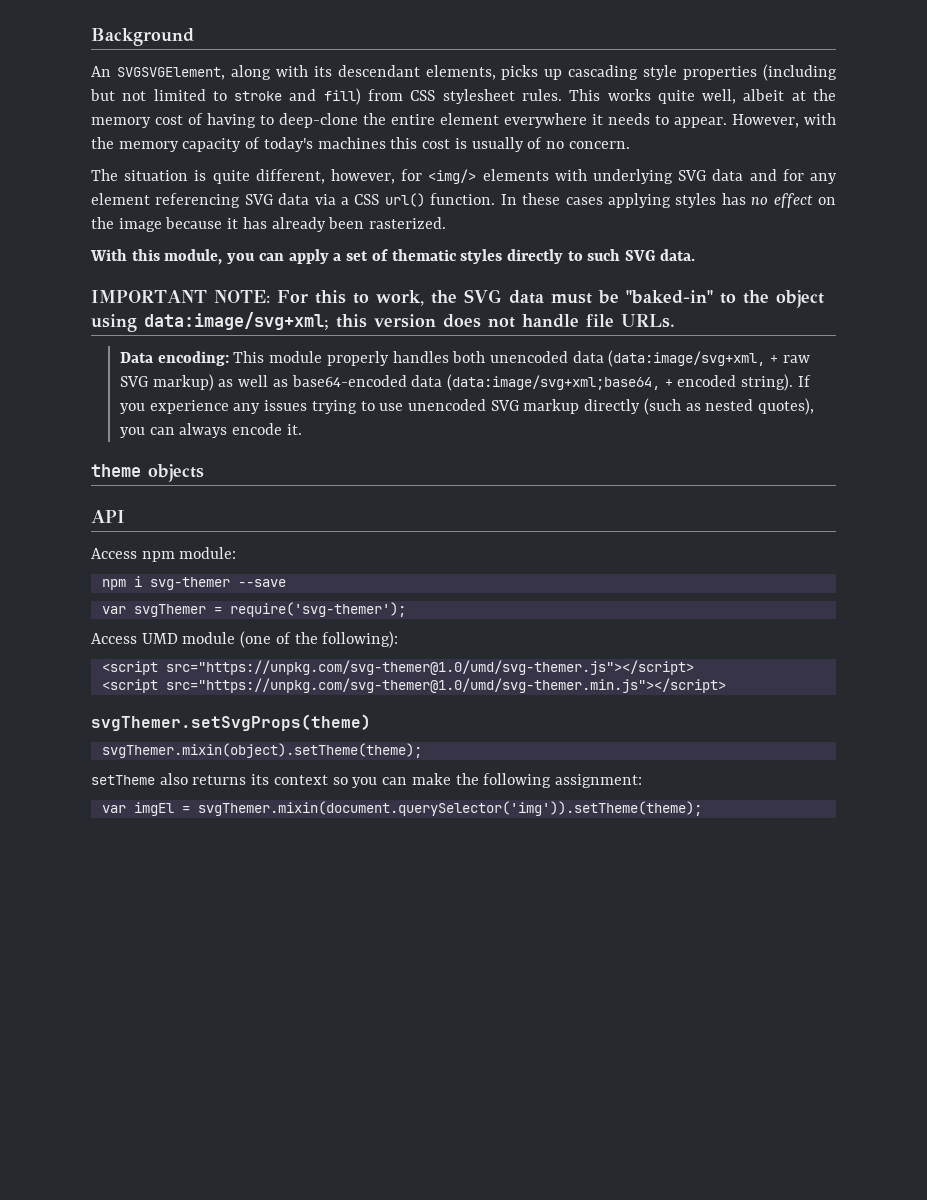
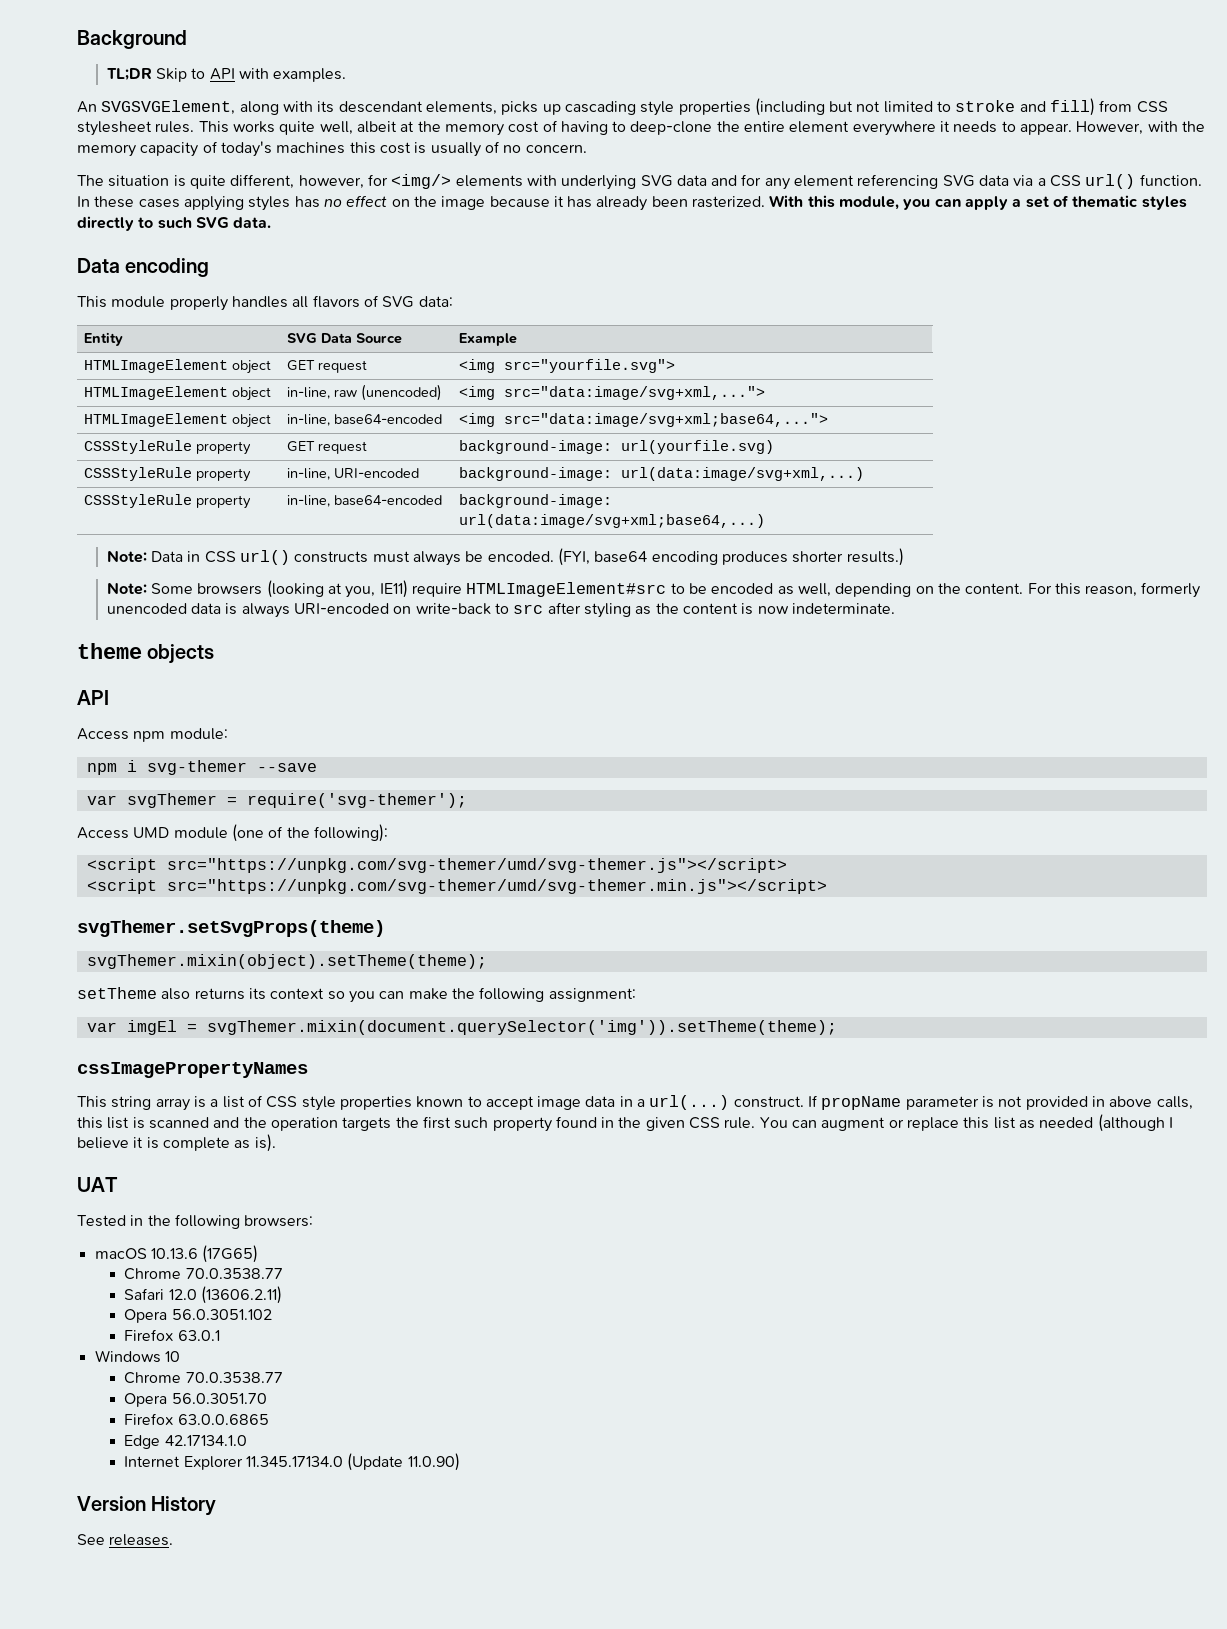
(194, 37) none -> [106,68,347,82] // TL;DR Skip to API with examples.
(447, 223) // -> (766, 202) none
[91,289,824,308] [91,312,675,332] [119,350,810,367] [119,374,811,391] [119,398,815,415] [119,423,302,438] IMPORTANT NOTE: For this to work, the SVG data must be "baked-in" to the object using data:image/svg+xml; this version does not handle file URLs. // Data encoding: This module properly handles both unencoded data (data:image/svg+xml, + raw SVG markup) as well as base64-encoded data (data:image/svg+xml;base64, + encoded string). If you experience any issues trying to use unencoded SVG markup directly (such as nested quotes), you can always encode it. -> [77,258,210,277] [77,295,453,311] [84,332,124,346] [287,333,403,344] [459,333,518,346] [84,359,272,374] [287,360,368,373] [459,359,676,373] [84,386,272,401] [287,384,443,401] [459,386,766,400] [84,413,272,428] [287,414,443,426] [459,413,829,427] [84,440,252,455] [287,441,368,454] [459,440,775,454] [84,467,252,482] [287,468,420,480] [459,467,865,481] [84,494,252,509] [287,495,443,507] [459,494,613,508] [459,514,766,528] [106,548,904,566] [106,580,1201,598] [106,602,895,618] Data encoding // This module properly handles all flavors of SVG data: // Entity | SVG Data Source | Example // HTMLImageElement object | GET request | <img src="yourfile.svg"> // HTMLImageElement object | in-line, raw (unencoded) | <img src="data:image/svg+xml,..."> // HTMLImageElement object | in-line, base64-encoded | <img src="data:image/svg+xml;base64,..."> // CSSStyleRule property | GET request | background-image: url(yourfile.svg) // CSSStyleRule property | in-line, URI-encoded | background-image: url(data:image/svg+xml,...) // CSSStyleRule property | in-line, base64-encoded | background-image: url(data:image/svg+xml;base64,...) // Note: Data in CSS url() constructs must always be encoded. (FYI, base64 encoding produces shorter results.) // Note: Some browsers (looking at you, IE11) require HTMLImageElement#src to be encoded as well, depending on the content. For this reason, formerly unencoded data is always URI-encoded on write-back to src after styling as the content is now indeterminate.
[165,660,694,675] [101,678,726,693] src="https://unpkg.com/svg-themer@1.0/umd/svg-themer.js"></script> // <script src="https://unpkg.com/svg-themer@1.0/umd/svg-themer.min.js"></script> -> [166,858,787,873] [86,879,827,894] src="https://unpkg.com/svg-themer/umd/svg-themer.js"></script> // <script src="https://unpkg.com/svg-themer/umd/svg-themer.min.js"></script>
(702, 808) none -> [77,1062,308,1078] [77,1095,1193,1111] [77,1114,1173,1132] [77,1134,276,1152] [77,1177,118,1192] [77,1214,314,1229] [94,1245,259,1263] [124,1268,283,1280] [124,1286,282,1304] [124,1309,272,1323] [124,1329,220,1341] [94,1350,180,1363] [124,1372,283,1384] [124,1393,267,1407] [124,1413,269,1425] [124,1435,247,1449] [124,1453,460,1471] [77,1496,217,1516] [77,1534,174,1546] // cssImagePropertyNames // This string array is a list of CSS style properties known to accept image data in a url(...) construct. If propName parameter is not provided in above calls, this list is scanned and the operation targets the first such property found in the given CSS rule. You can augment or replace this list as needed (although I believe it is complete as is). // UAT // Tested in the following browsers: // macOS 10.13.6 (17G65) // Chrome 70.0.3538.77 // Safari 12.0 (13606.2.11) // Opera 56.0.3051.102 // Firefox 63.0.1 // Windows 10 // Chrome 70.0.3538.77 // Opera 56.0.3051.70 // Firefox 63.0.0.6865 // Edge 42.17134.1.0 // Internet Explorer 11.345.17134.0 (Update 11.0.90) // Version History // See releases.

